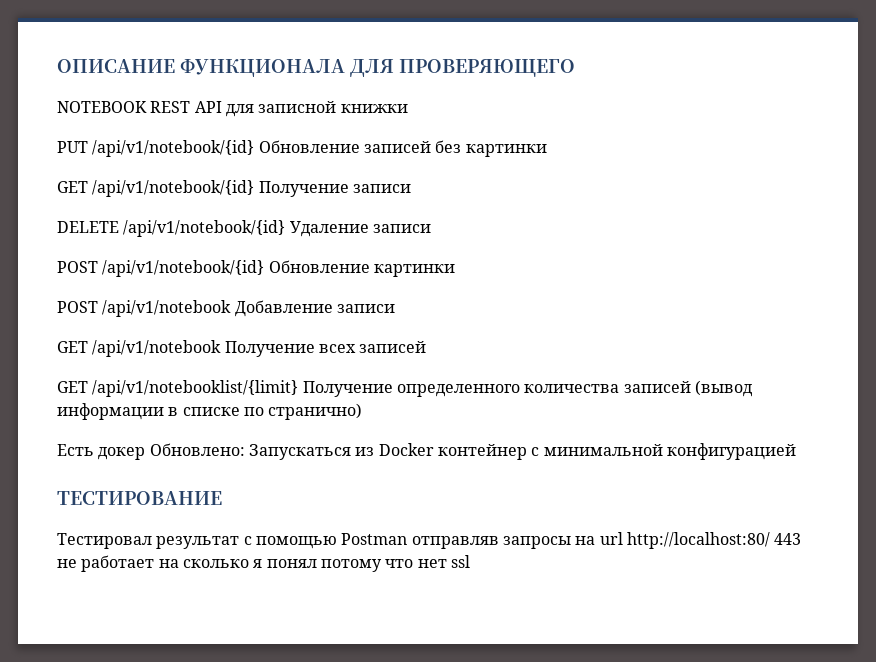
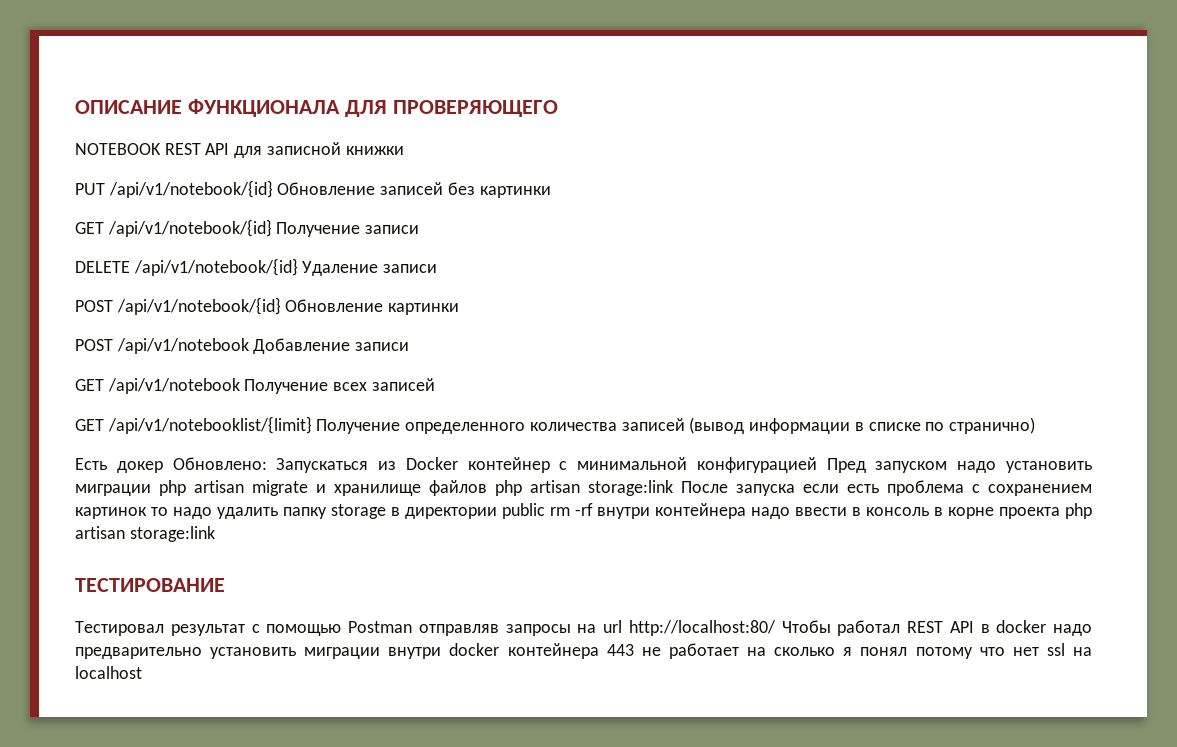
(796, 451) none -> [826,458,1092,473] [75,480,1092,496] [75,503,1093,519] [75,526,215,542] Пред запуском надо установить миграции php artisan migrate и хранилище файлов php artisan storage:link После запуска если есть проблема с сохранением картинок то надо удалить папку storage в директории public rm -rf внутри контейнера надо ввести в консоль в корне проекта php artisan storage:link
(770, 540) none -> [781,620,1092,636] [75,643,599,659] Чтобы работал REST API в docker надо предварительно установить миграции внутри docker контейнера
(470, 561) none -> [1073,647,1092,656] [75,666,142,679] на localhost

